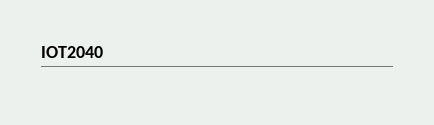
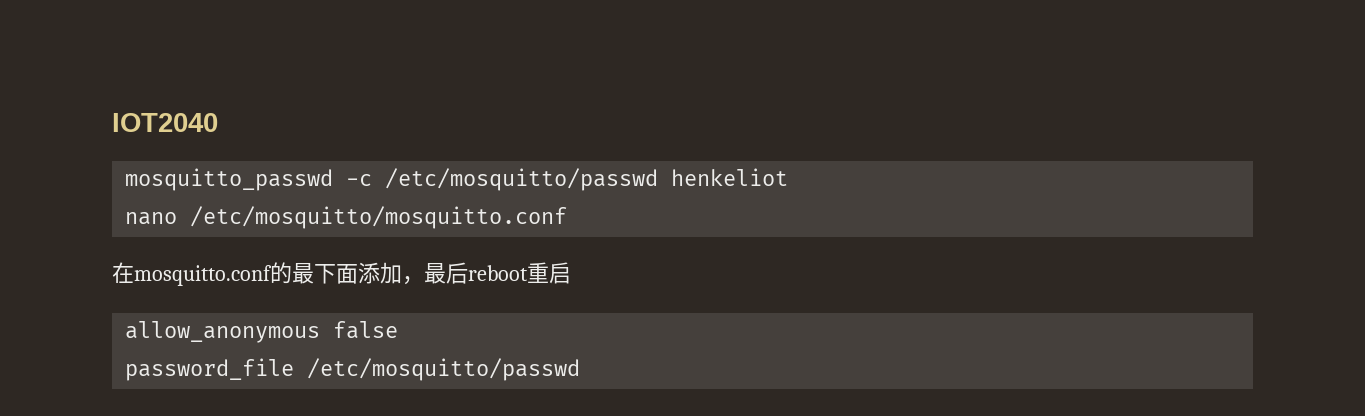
(103, 52) none -> [125,168,789,191] [125,206,568,229] [112,262,571,286] [125,321,399,343] [125,358,581,381] // mosquitto_passwd -c /etc/mosquitto/passwd henkeliot // nano /etc/mosquitto/mosquitto.conf // 在mosquitto.conf的最下面添加，最后reboot重启 // allow_anonymous false // password_file /etc/mosquitto/passwd

